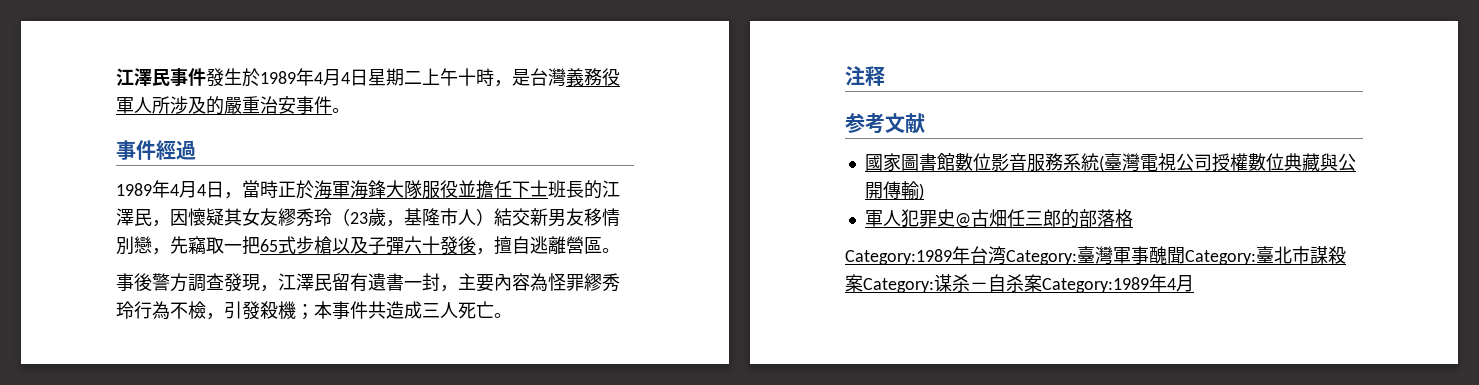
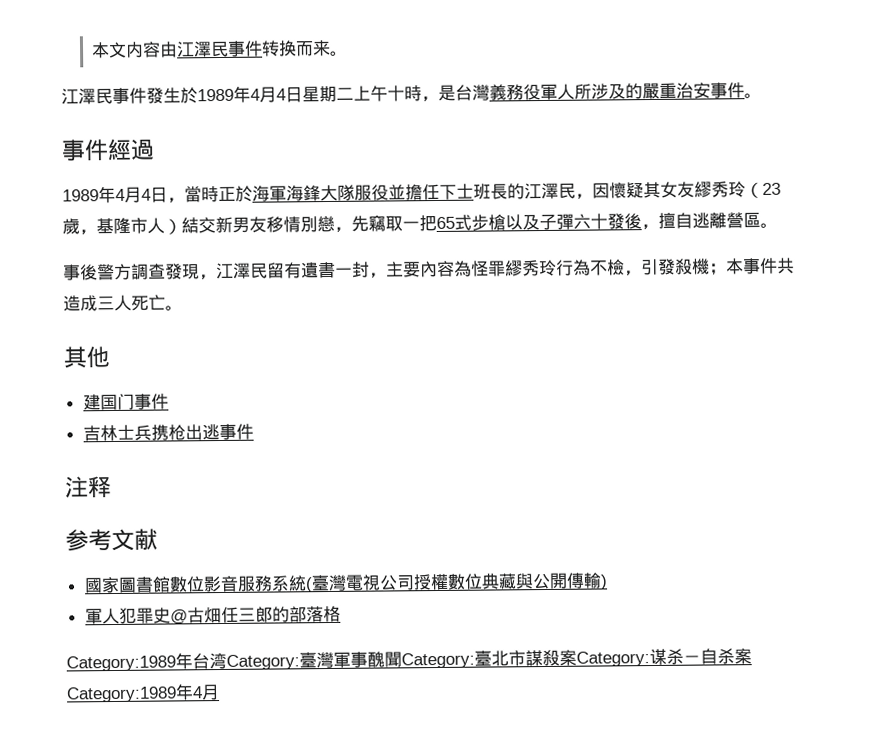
(116, 77) none -> [90,39,348,59] 本文内容由江澤民事件转换而来。 //
(512, 315) none -> [63,346,110,369] [82,393,169,411] [82,423,254,442] // 其他 // 建国门事件 // 吉林士兵携枪出逃事件

